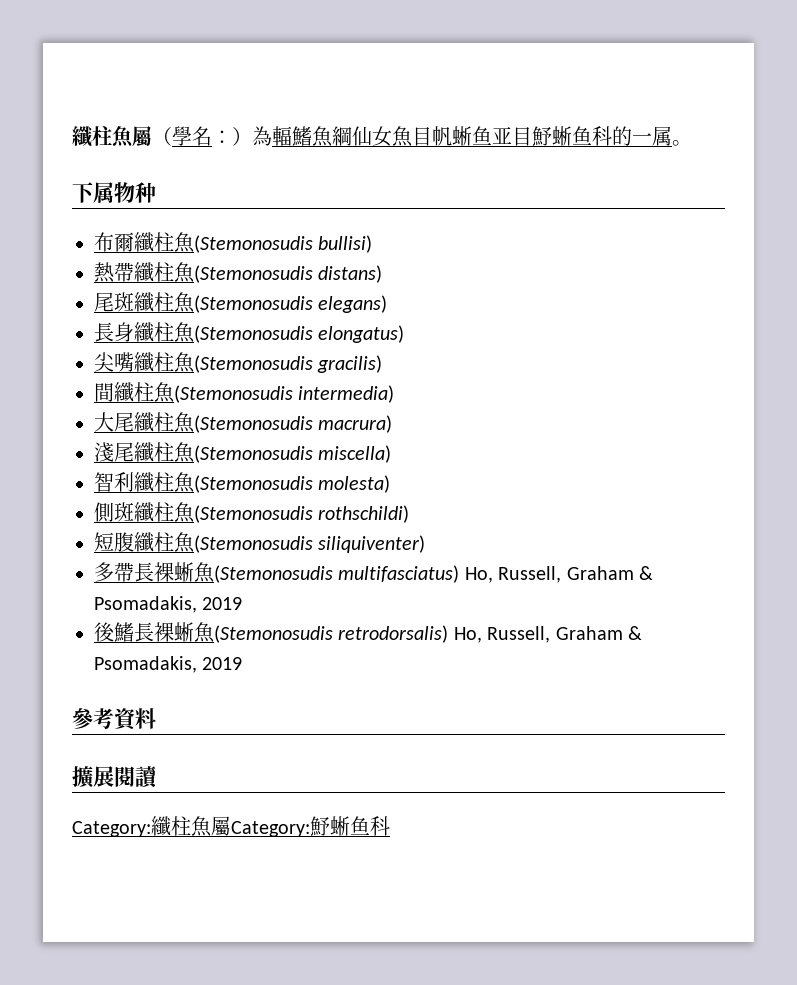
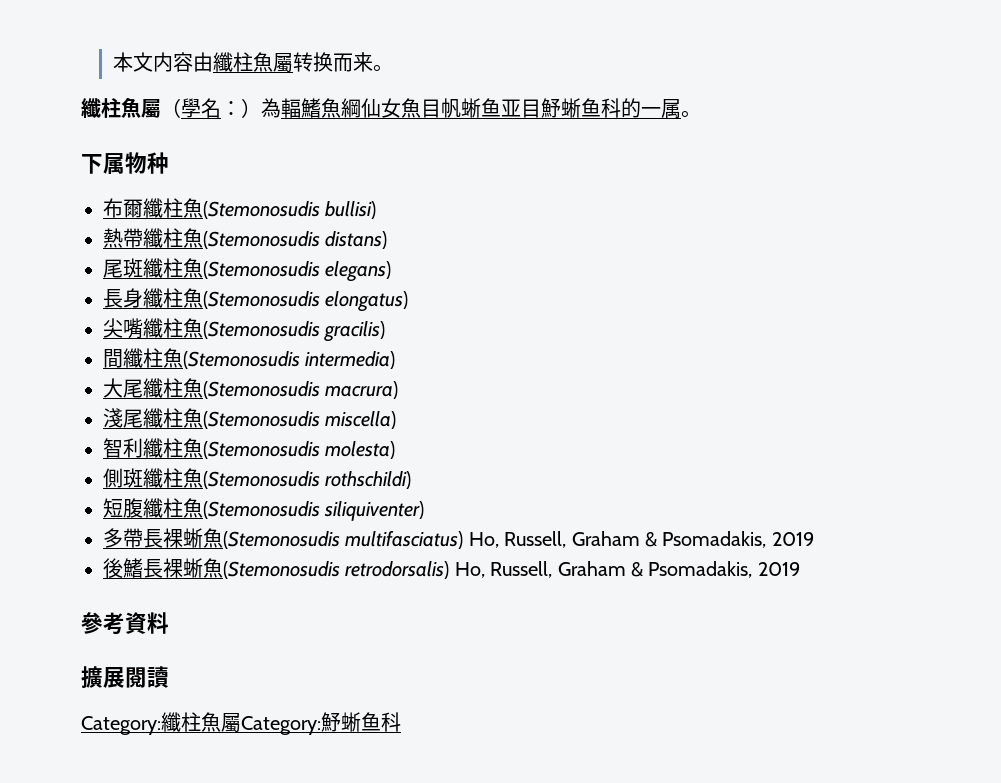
(72, 136) none -> [112,52,393,73] 本文内容由纖柱魚屬转换而来。 //

